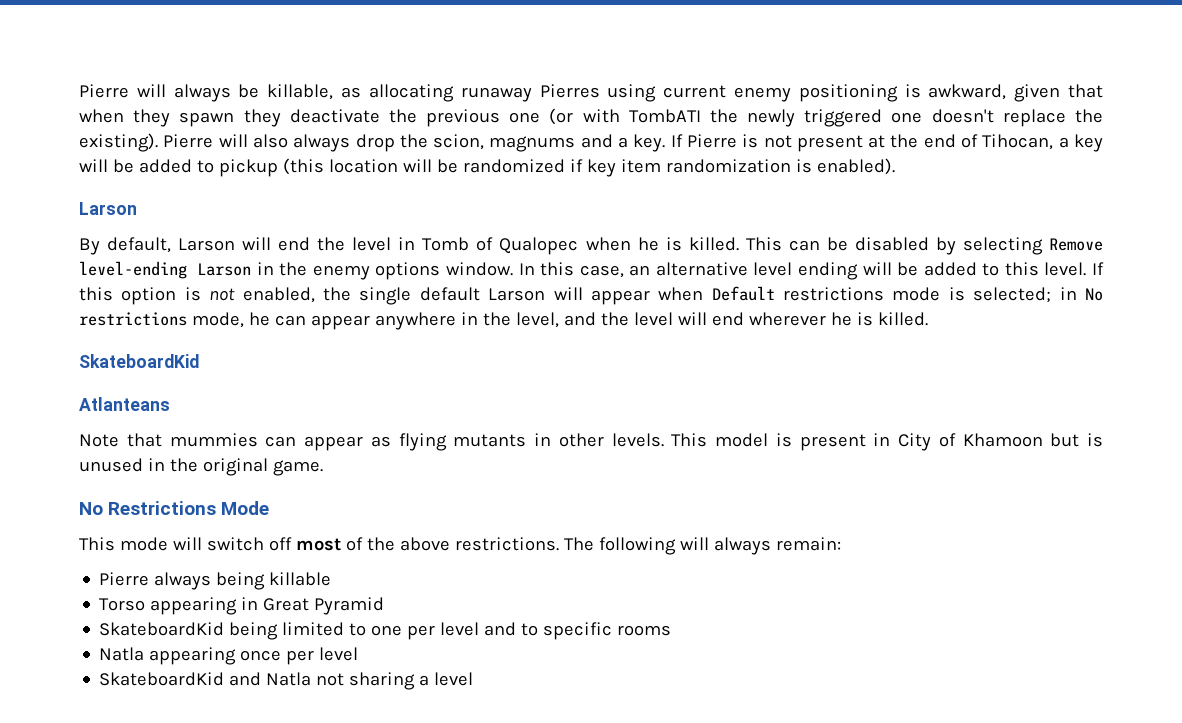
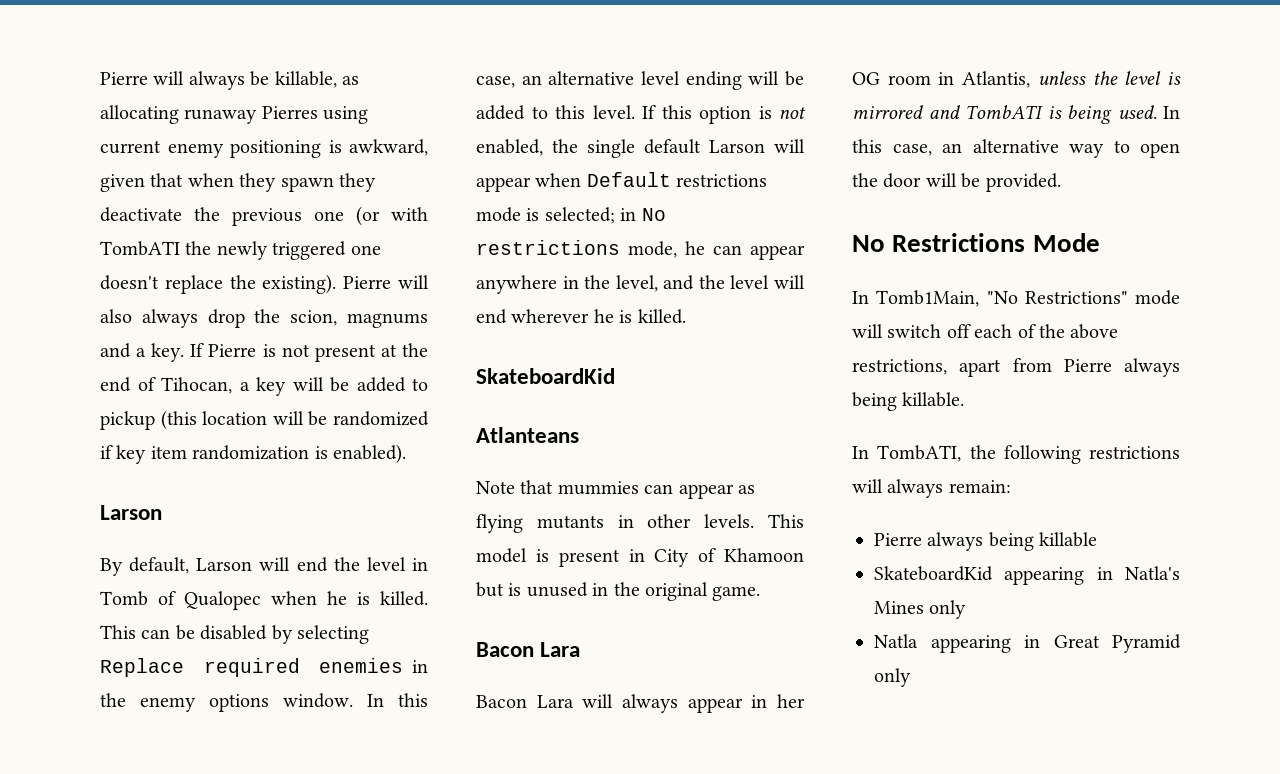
[1048,238,1103,251] [79,261,252,279] Remove level-ending Larson -> [100,658,404,677] Replace required enemies
(323, 468) none -> [476,642,581,657] [476,694,805,713] [852,71,1181,88] [852,105,1180,124] [852,139,1180,158] [852,173,1061,192] // Bacon Lara // Bacon Lara will always appear in her OG room in Atlantis, unless the level is mirrored and TombATI is being used. In this case, an alternative way to open the door will be provided.
[79,537,115,551] This -> [852,290,1128,307] In Tomb1Main, "No Restrictions"
[295,538,341,551] most -> [974,324,1013,338] each
[454,537,676,555] restrictions. The following -> [852,358,1180,377] [852,392,965,411] [852,445,1180,464] restrictions, apart from Pierre always being killable. // In TombATI, the following restrictions
[99,597,385,615] [99,622,672,640] [99,647,359,665] [99,672,474,690] Torso appearing in Great Pyramid // SkateboardKid being limited to one per level and to specific rooms // Natla appearing once per level // SkateboardKid and Natla not sharing a level -> [874,566,1180,585] [874,600,967,619] [874,634,1181,653] [874,668,911,687] SkateboardKid appearing in Natla's Mines only // Natla appearing in Great Pyramid only

